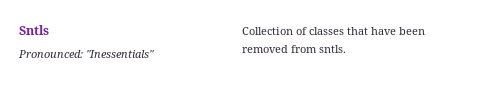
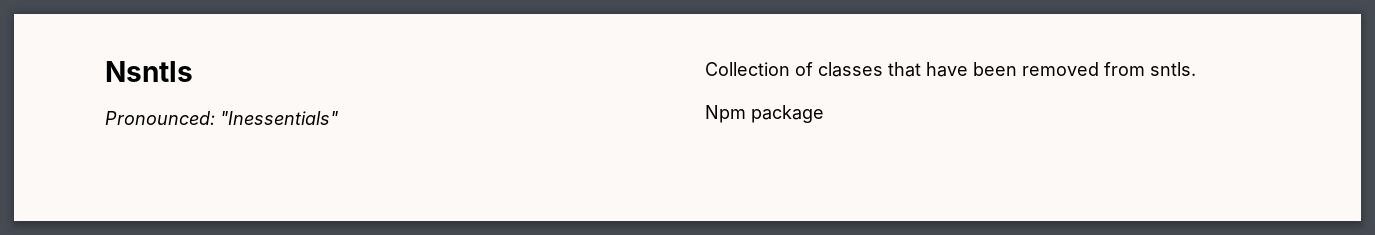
[19,25,49,35] Sntls -> [105,61,193,82] Nsntls
(346, 49) none -> [705,105,824,123] // Npm package

